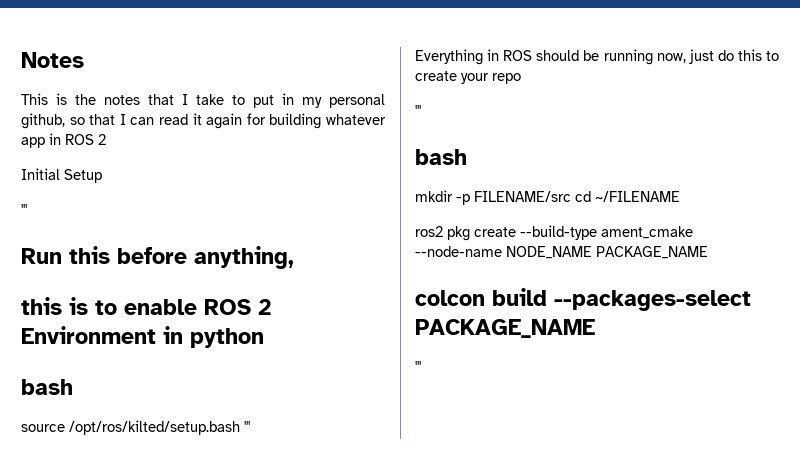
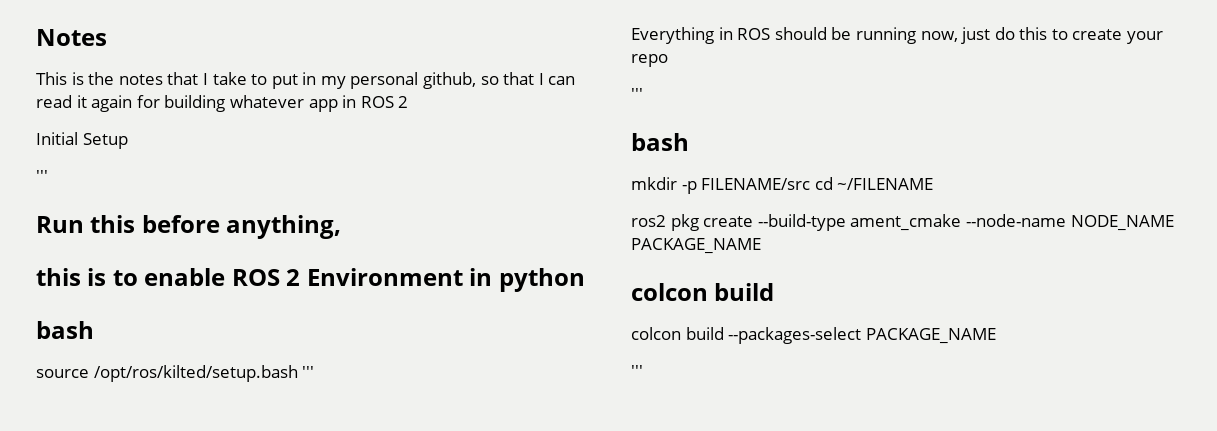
(547, 297) none -> [631,327,724,340] // colcon build

